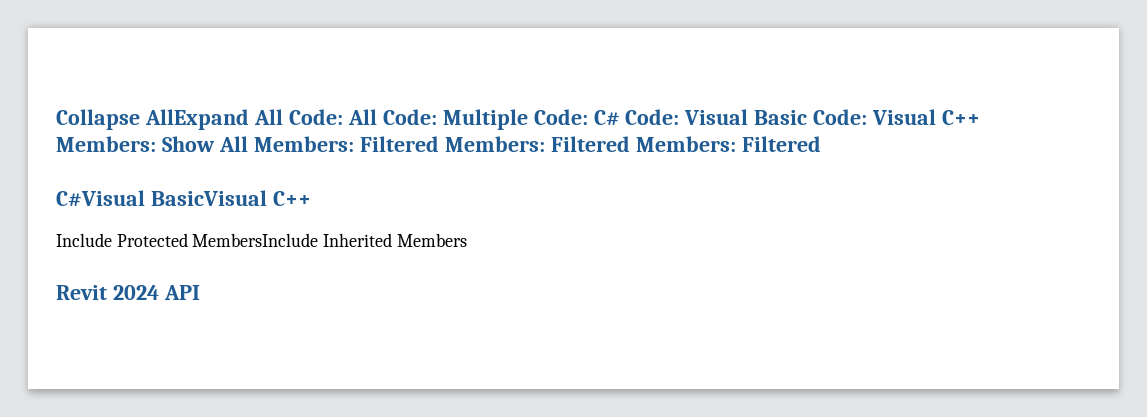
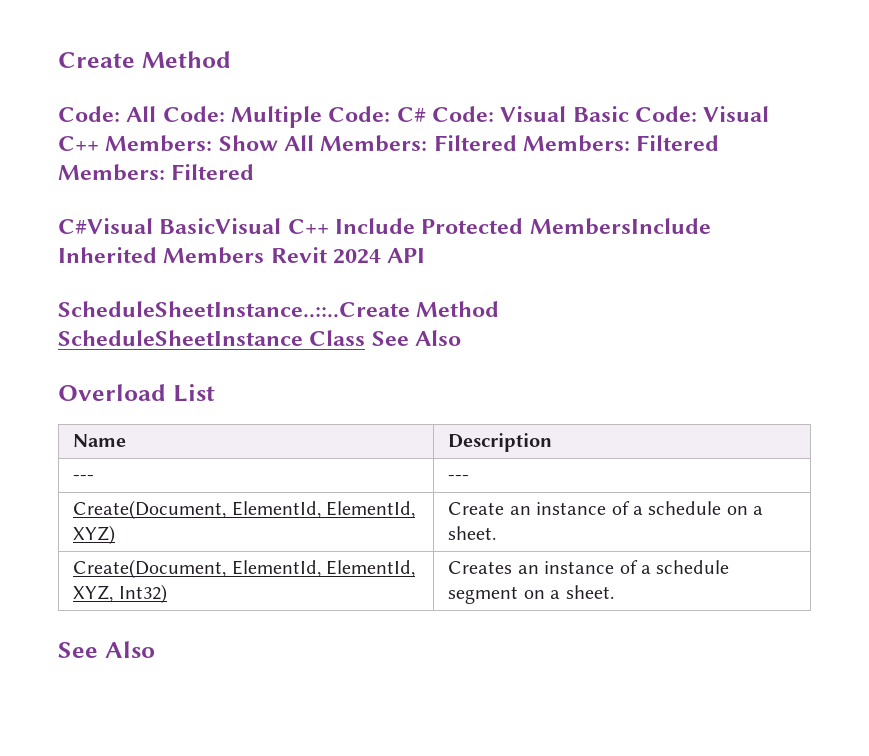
[56,109,283,130] Collapse AllExpand All -> [58,51,231,68] Create Method //
(311, 198) // -> (329, 226) none
(467, 240) // -> (265, 255) none
(200, 292) none -> [58,301,500,318] [58,330,462,346] [58,384,215,402] [73,434,127,447] [448,433,553,452] [73,475,95,481] [448,475,470,481] [73,500,416,520] [73,525,116,545] [448,501,764,515] [448,526,497,540] [73,559,416,579] [73,584,167,604] [448,560,730,574] [448,585,614,604] [58,641,155,658] // ScheduleSheetInstance..::..Create Method // ScheduleSheetInstance Class See Also // Overload List // Name | Description // --- | --- // Create(Document, ElementId, ElementId, XYZ) | Create an instance of a schedule on a sheet. // Create(Document, ElementId, ElementId, XYZ, Int32) | Creates an instance of a schedule segment on a sheet. // See Also

